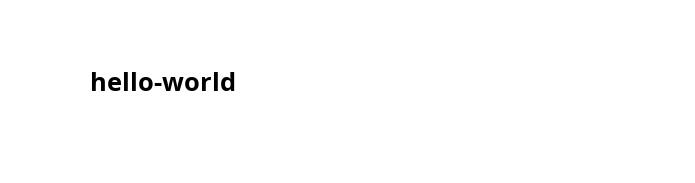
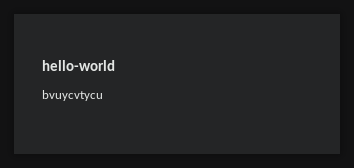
(236, 81) none -> [42,90,103,101] // bvuycvtycu

